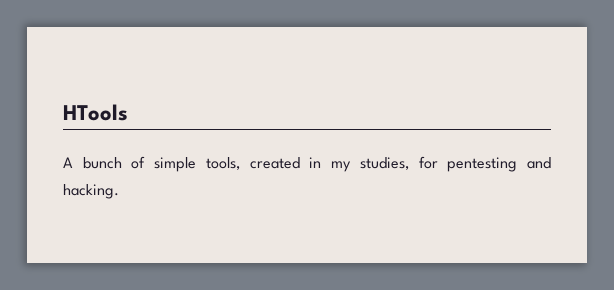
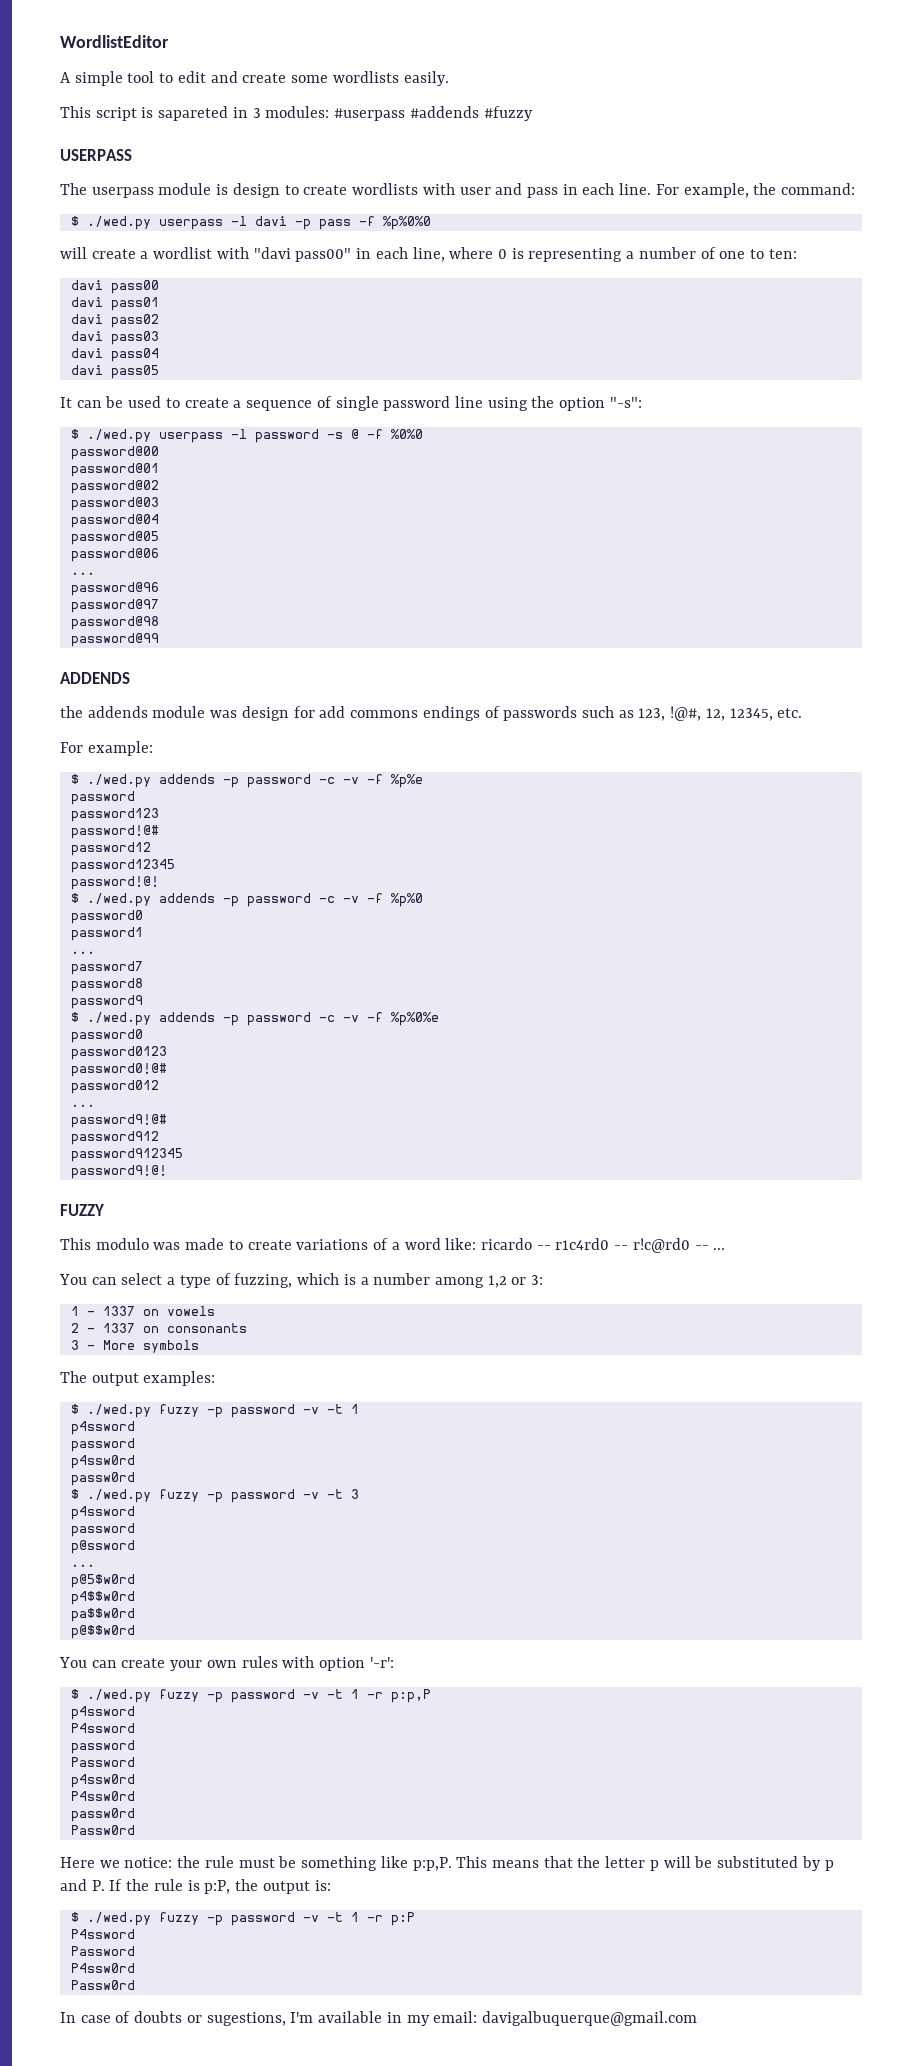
[63,104,128,121] HTools -> [60,35,169,48] WordlistEditor
[82,156,552,172] [63,184,119,199] bunch of simple tools, created in my studies, for pentesting and hacking. -> [74,71,449,86] [60,106,533,121] [60,149,132,161] [60,183,856,198] [70,216,431,230] [60,247,797,262] [70,280,159,294] [70,297,159,311] [70,314,159,328] [70,331,159,345] [70,348,159,362] [70,365,159,379] [60,396,642,411] [70,429,423,443] [70,446,159,460] [70,463,159,477] [70,480,159,494] [70,497,159,511] [70,514,159,528] [70,531,159,545] [70,548,159,562] [70,572,95,575] [70,582,159,596] [70,599,159,613] [70,616,159,630] [70,633,159,647] [60,672,130,684] [60,706,803,721] [60,741,153,756] [70,774,423,788] [70,791,135,805] [70,808,159,822] [70,825,159,839] [70,842,151,856] [70,859,175,873] [70,876,159,890] [70,893,423,907] [70,910,143,924] [70,927,143,941] [70,951,95,954] [70,961,143,975] [70,978,143,992] [70,995,143,1009] [70,1012,439,1026] [70,1029,143,1043] [70,1046,167,1060] [70,1063,167,1077] [70,1080,159,1094] [70,1104,95,1107] [70,1114,167,1128] [70,1131,159,1145] [70,1148,183,1162] [70,1165,167,1179] [60,1204,104,1216] [60,1238,726,1253] [59,1273,544,1288] [70,1306,215,1316] [70,1323,247,1333] [70,1340,199,1353] [60,1371,216,1386] [70,1404,359,1418] [70,1421,135,1435] [70,1438,135,1452] [70,1455,135,1469] [70,1472,135,1486] [70,1489,359,1503] [70,1506,135,1520] [70,1523,135,1537] [70,1540,135,1554] [70,1564,95,1567] [70,1574,135,1588] [70,1591,135,1605] [70,1608,135,1622] [70,1625,135,1639] [59,1656,394,1671] [70,1689,431,1703] [70,1706,135,1720] [70,1723,135,1733] [70,1740,135,1754] [70,1757,135,1767] [70,1774,135,1788] [70,1791,135,1801] [70,1808,135,1822] [70,1825,135,1835] [60,1856,834,1871] [60,1879,331,1894] [70,1912,415,1926] [70,1929,135,1939] [70,1946,135,1956] [70,1963,135,1973] [70,1980,135,1990] [60,2011,697,2026] simple tool to edit and create some wordlists easily. // This script is sapareted in 3 modules: #userpass #addends #fuzzy // USERPASS // The userpass module is design to create wordlists with user and pass in each line. For example, the command: // $ ./wed.py userpass -l davi -p pass -f %p%0%0 // will create a wordlist with "davi pass00" in each line, where 0 is representing a number of one to ten: // davi pass00 // davi pass01 // davi pass02 // davi pass03 // davi pass04 // davi pass05 // It can be used to create a sequence of single password line using the option "-s": // $ ./wed.py userpass -l password -s @ -f %0%0 // password@00 // password@01 // password@02 // password@03 // password@04 // password@05 // password@06 // ... // password@96 // password@97 // password@98 // password@99 // ADDENDS // the addends module was design for add commons endings of passwords such as 123, !@#, 12, 12345, etc. // For example: // $ ./wed.py addends -p password -c -v -f %p%e // password // password123 // password!@# // password12 // password12345 // password!@! // $ ./wed.py addends -p password -c -v -f %p%0 // password0 // password1 // ... // password7 // password8 // password9 // $ ./wed.py addends -p password -c -v -f %p%0%e // password0 // password0123 // password0!@# // password012 // ... // password9!@# // password912 // password912345 // password9!@! // FUZZY // This modulo was made to create variations of a word like: ricardo -- r1c4rd0 -- r!c@rd0 -- ... // You can select a type of fuzzing, which is a number among 1,2 or 3: // 1 - 1337 on vowels // 2 - 1337 on consonants // 3 - More symbols // The output examples: // $ ./wed.py fuzzy -p password -v -t 1 // p4ssword // password // p4ssw0rd // passw0rd // $ ./wed.py fuzzy -p password -v -t 3 // p4ssword // password // p@ssword // ... // p@5$w0rd // p4$$w0rd // pa$$w0rd // p@$$w0rd // You can create your own rules with option '-r': // $ ./wed.py fuzzy -p password -v -t 1 -r p:p,P // p4ssword // P4ssword // password // Password // p4ssw0rd // P4ssw0rd // passw0rd // Passw0rd // Here we notice: the rule must be something like p:p,P. This means that the letter p will be substituted by p and P. If the rule is p:P, the output is: // $ ./wed.py fuzzy -p password -v -t 1 -r p:P // P4ssword // Password // P4ssw0rd // Passw0rd // In case of doubts or sugestions, I'm available in my email: davigalbuquerque@gmail.com

